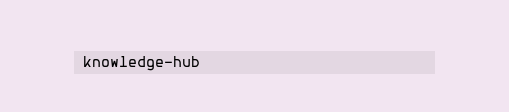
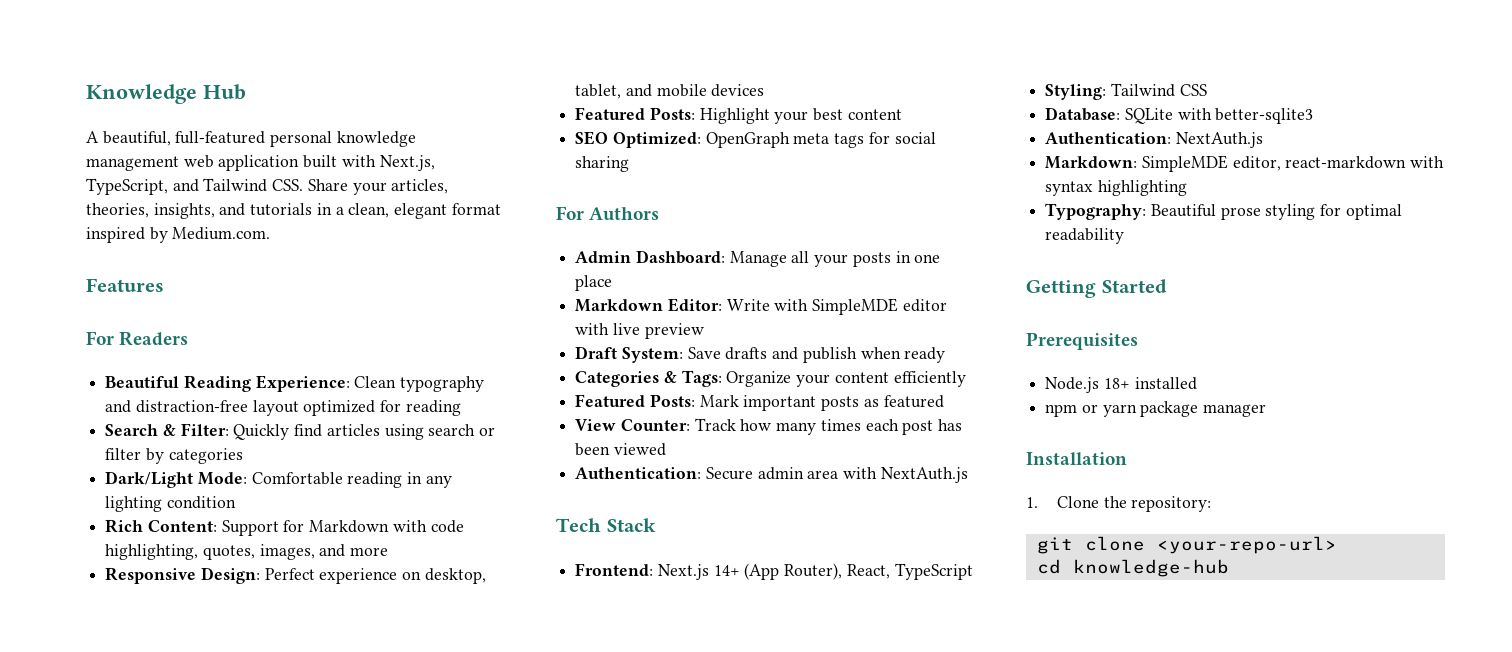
(83, 63) none -> [86,84,246,104] [86,131,416,147] [86,155,435,171] [86,178,449,195] [86,203,501,219] [86,227,271,243] [86,278,164,292] [86,331,189,346] [105,375,485,392] [105,400,461,416] [105,423,496,440] [105,448,243,464] [105,471,452,488] [105,496,236,512] [105,519,464,536] [105,544,389,560] [105,567,486,584] [575,84,765,99] [575,107,902,124] [575,131,936,148] [575,156,630,172] [556,206,660,221] [575,250,941,267] [575,275,613,291] [575,298,947,315] [575,323,704,339] [575,346,946,363] [575,370,966,387] [575,394,944,411] [575,418,963,435] [575,443,666,456] [575,467,968,483] [556,518,656,532] [575,563,973,580] [1045,83,1207,100] [1045,107,1314,124] [1045,132,1263,148] [1045,155,1445,172] [1045,180,1187,196] [1045,203,1402,220] [1045,228,1125,244] [1026,279,1167,298] [1026,332,1138,350] [1045,377,1197,393] [1045,401,1267,417] [1026,452,1127,465] [1026,496,1212,512] [1036,536,1337,554] [1036,559,1061,574] Knowledge Hub // A beautiful, full-featured personal knowledge management web application built with Next.js, TypeScript, and Tailwind CSS. Share your articles, theories, insights, and tutorials in a clean, elegant format inspired by Medium.com. // Features // For Readers // Beautiful Reading Experience: Clean typography and distraction-free layout optimized for reading // Search & Filter: Quickly find articles using search or filter by categories // Dark/Light Mode: Comfortable reading in any lighting condition // Rich Content: Support for Markdown with code highlighting, quotes, images, and more // Responsive Design: Perfect experience on desktop, tablet, and mobile devices // Featured Posts: Highlight your best content // SEO Optimized: OpenGraph meta tags for social sharing // For Authors // Admin Dashboard: Manage all your posts in one place // Markdown Editor: Write with SimpleMDE editor with live preview // Draft System: Save drafts and publish when ready // Categories & Tags: Organize your content efficiently // Featured Posts: Mark important posts as featured // View Counter: Track how many times each post has been viewed // Authentication: Secure admin area with NextAuth.js // Tech Stack // Frontend: Next.js 14+ (App Router), React, TypeScript // Styling: Tailwind CSS // Database: SQLite with better-sqlite3 // Authentication: NextAuth.js // Markdown: SimpleMDE editor, react-markdown with syntax highlighting // Typography: Beautiful prose styling for optimal readability // Getting Started // Prerequisites // Node.js 18+ installed // npm or yarn package manager // Installation // 1. Clone the repository: // git clone <your-repo-url> // cd

